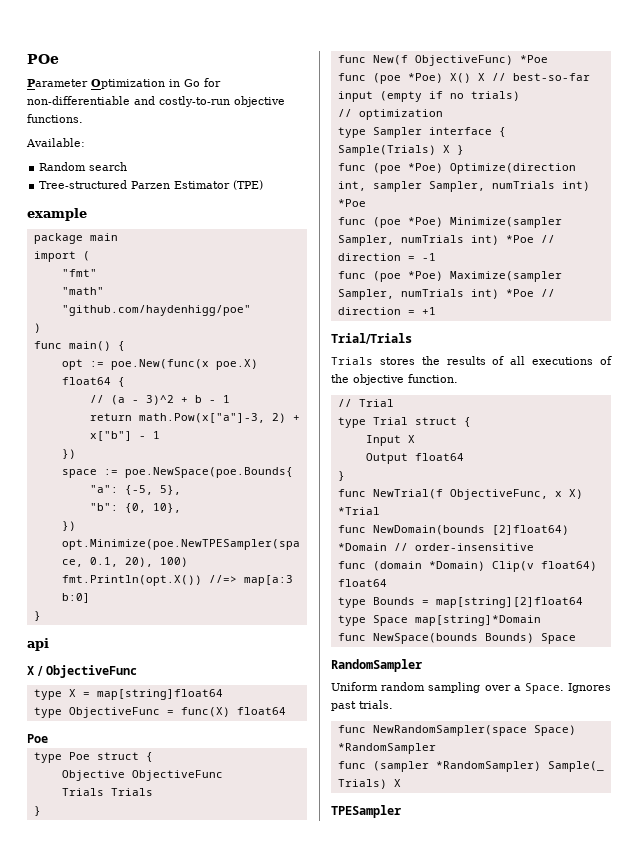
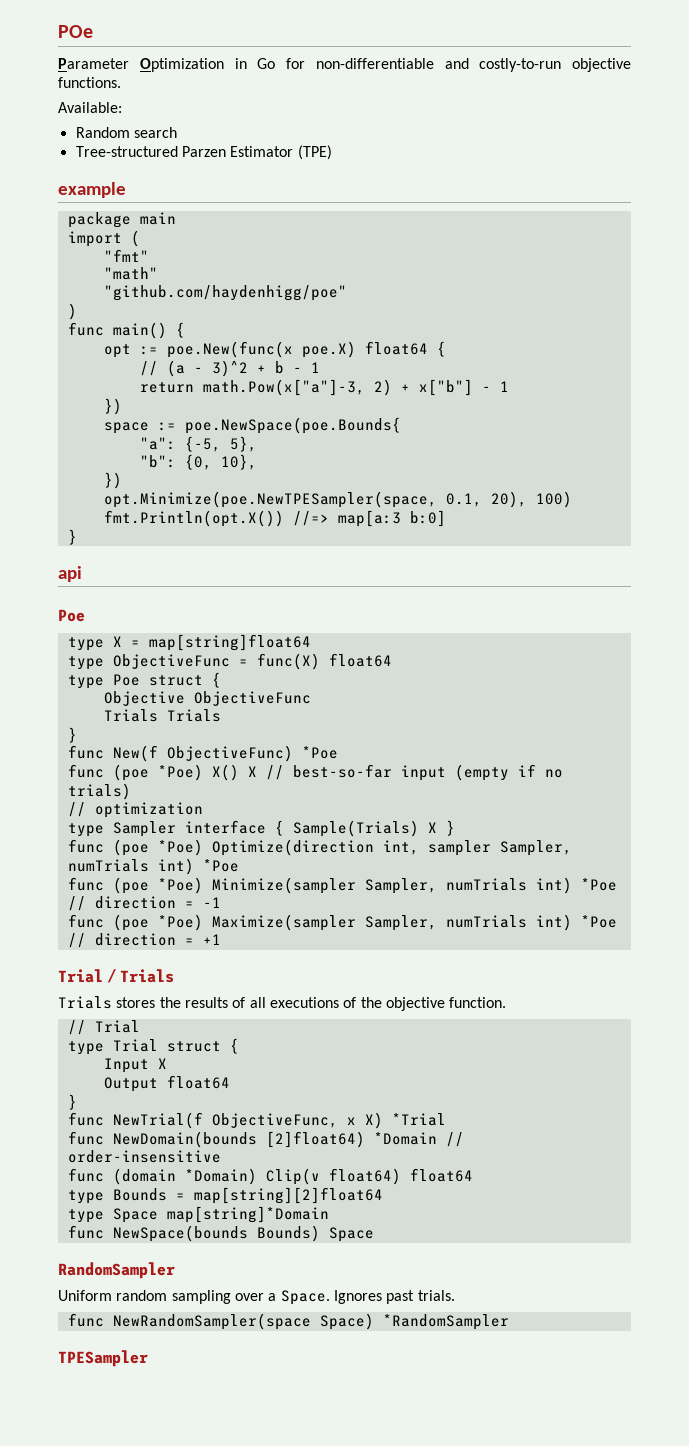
[27,665,137,678] X / ObjectiveFunc -> [58,609,85,622] Poe
[27,734,48,743] // Poe -> (392, 660) none
[331,333,412,344] Trial/Trials -> [58,969,175,983] Trial / Trials
[337,761,604,772] [337,779,401,789] // func (sampler *RandomSampler) Sample(_ Trials) X -> (509, 1322) none

